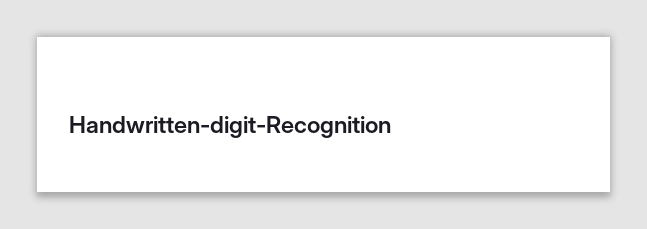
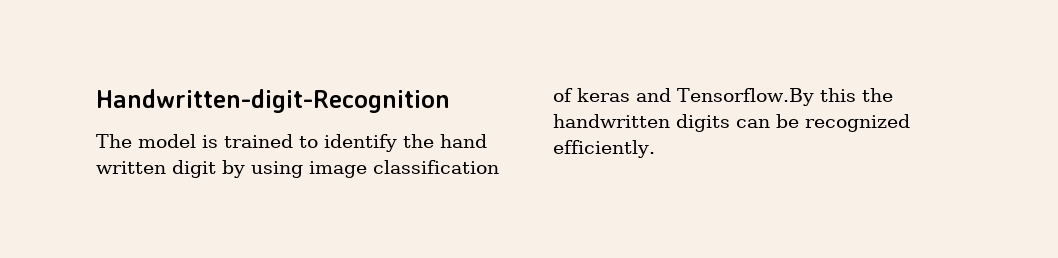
(391, 127) none -> [96,134,487,152] [96,160,499,178] [553,88,893,106] [553,114,910,132] [553,140,655,158] // The model is trained to identify the hand written digit by using image classification of keras and Tensorflow.By this the handwritten digits can be recognized efficiently.

